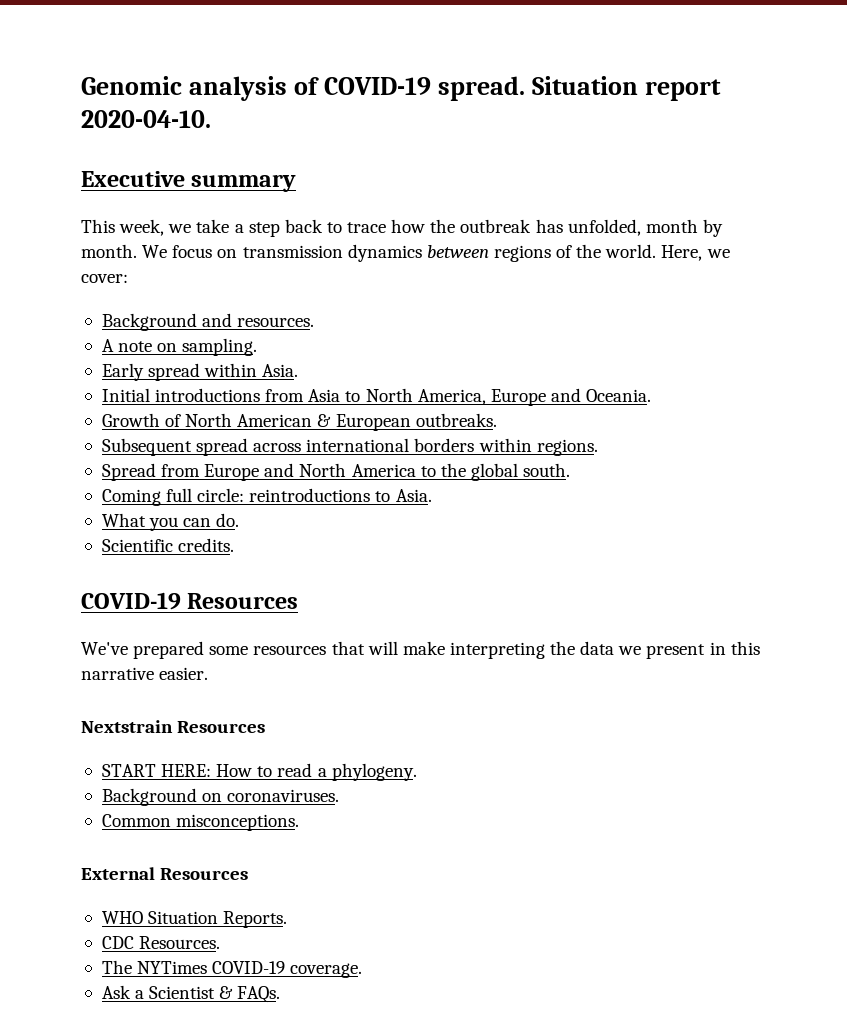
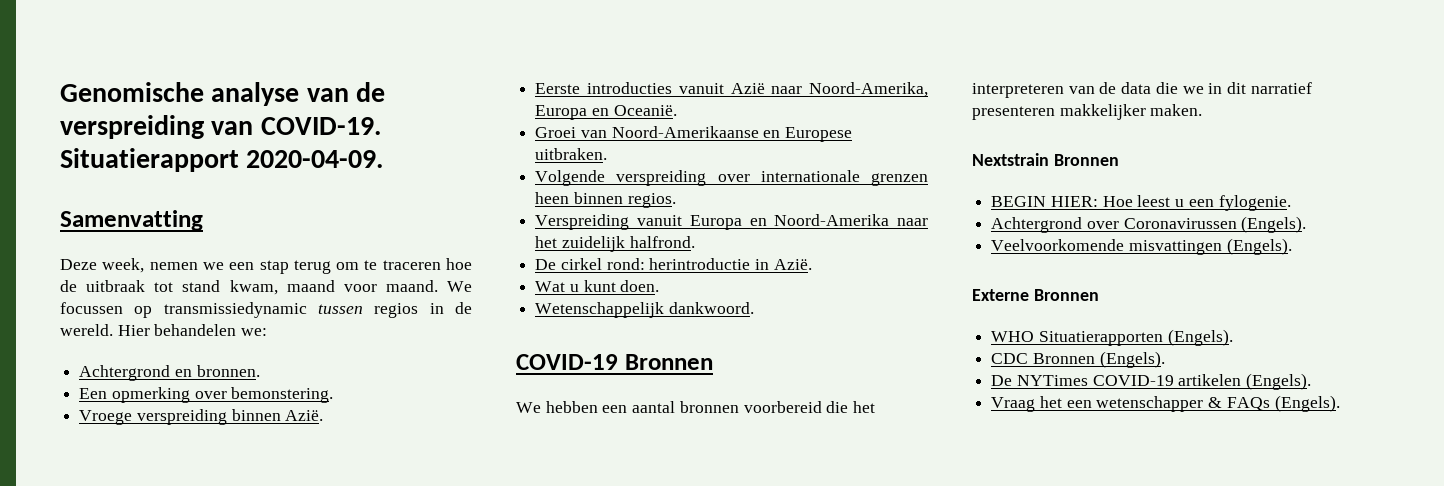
[81,76,722,101] [81,110,211,128] [81,171,297,192] [81,219,723,237] [81,244,730,262] [81,274,128,283] [101,313,315,331] [101,338,258,356] [101,363,299,381] [101,388,652,406] [101,413,497,431] [101,438,598,456] [101,463,571,481] [101,488,432,506] [101,513,240,531] [101,538,235,552] [81,592,299,610] [81,641,760,659] [81,667,209,680] [81,720,266,733] [101,763,417,781] [101,788,340,806] [101,814,300,831] [81,867,249,880] Genomic analysis of COVID-19 spread. Situation report 2020-04-10. // Executive summary // This week, we take a step back to trace how the outbreak has unfolded, month by month. We focus on transmission dynamics between regions of the world. Here, we cover: // Background and resources. // A note on sampling. // Early spread within Asia. // Initial introductions from Asia to North America, Europe and Oceania. // Growth of North American & European outbreaks. // Subsequent spread across international borders within regions. // Spread from Europe and North America to the global south. // Coming full circle: reintroductions to Asia. // What you can do. // Scientific credits. // COVID-19 Resources // We've prepared some resources that will make interpreting the data we present in this narrative easier. // Nextstrain Resources // START HERE: How to read a phylogeny. // Background on coronaviruses. // Common misconceptions. // External Resources -> [60,82,386,106] [60,115,381,139] [60,148,384,172] [60,210,203,231] [60,258,473,274] [60,280,472,295] [60,302,472,318] [60,324,268,336] [79,365,260,381] [79,387,334,403] [79,409,324,425] [535,82,928,97] [535,105,677,120] [535,126,853,142] [535,148,608,160] [535,170,928,186] [535,192,676,208] [535,214,928,230] [535,236,695,252] [535,258,812,270] [535,280,660,292] [535,302,754,318] [516,354,713,370] [516,401,876,413] [972,82,1312,98] [972,104,1203,120] [972,153,1119,166] [991,195,1291,211] [991,216,1307,233] [991,238,1292,255] [972,289,1099,301] Genomische analyse van de verspreiding van COVID-19. Situatierapport 2020-04-09. // Samenvatting // Deze week, nemen we een stap terug om te traceren hoe de uitbraak tot stand kwam, maand voor maand. We focussen op transmissiedynamic tussen regios in de wereld. Hier behandelen we: // Achtergrond en bronnen. // Een opmerking over bemonstering. // Vroege verspreiding binnen Azië. // Eerste introducties vanuit Azië naar Noord-Amerika, Europa en Oceanië. // Groei van Noord-Amerikaanse en Europese uitbraken. // Volgende verspreiding over internationale grenzen heen binnen regios. // Verspreiding vanuit Europa en Noord-Amerika naar het zuidelijk halfrond. // De cirkel rond: herintroductie in Azië. // Wat u kunt doen. // Wetenschappelijk dankwoord. // COVID-19 Bronnen // We hebben een aantal bronnen voorbereid die het interpreteren van de data die we in dit narratief presenteren makkelijker maken. // Nextstrain Bronnen // BEGIN HIER: Hoe leest u een fylogenie. // Achtergrond over Coronavirussen (Engels). // Veelvoorkomende misvattingen (Engels). // Externe Bronnen
[148,911,288,928] Situation Reports. -> [1038,329,1233,346] Situatierapporten (Engels).
[139,936,221,949] [101,960,363,978] [101,985,281,1003] Resources. // The NYTimes COVID-19 coverage. // Ask a Scientist & FAQs. -> [1032,351,1165,368] [991,373,1312,390] [991,395,1340,412] Bronnen (Engels). // De NYTimes COVID-19 artikelen (Engels). // Vraag het een wetenschapper & FAQs (Engels).

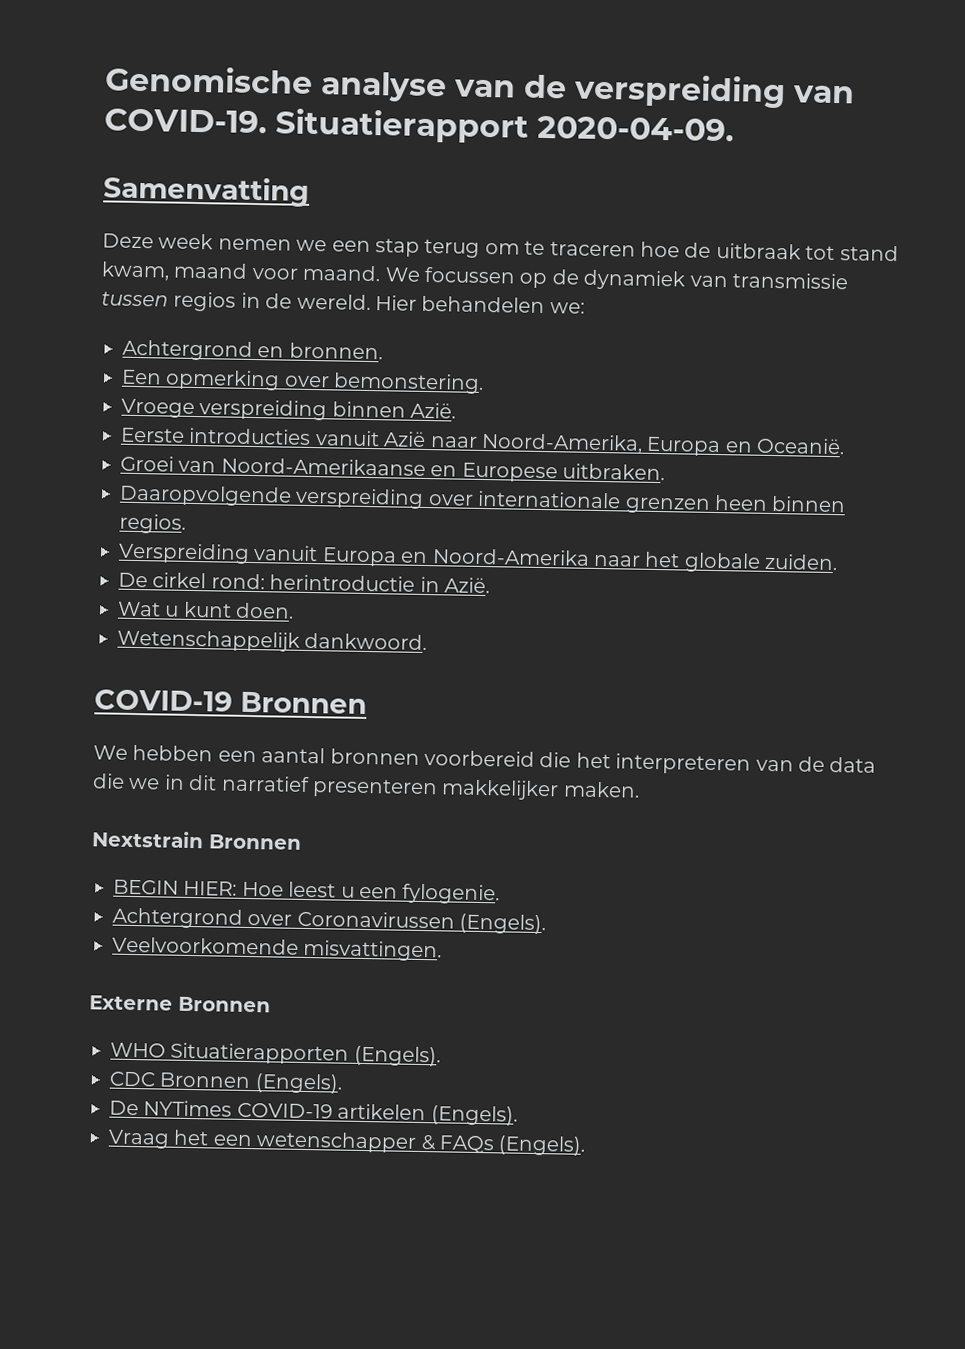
[102,258,145,273] week, -> [158,233,214,250] week
[163,302,307,318] transmissiedynamic -> [551,269,848,291] de dynamiek van transmissie
[535,170,606,186] Volgende -> [119,484,292,507] Daaropvolgende
[561,236,695,252] zuidelijk halfrond. -> [683,552,839,573] globale zuiden.
[1128,238,1292,255] misvattingen (Engels). -> [303,939,443,962] misvattingen.

